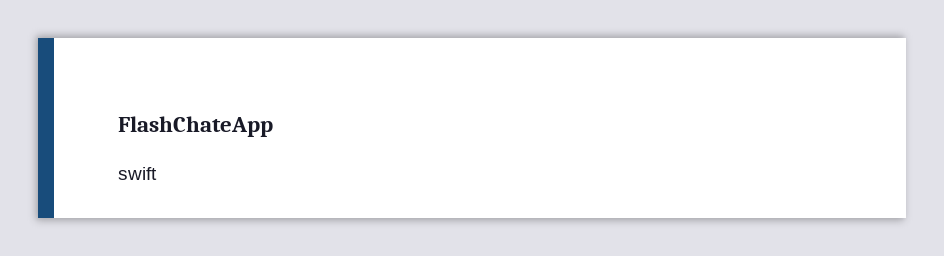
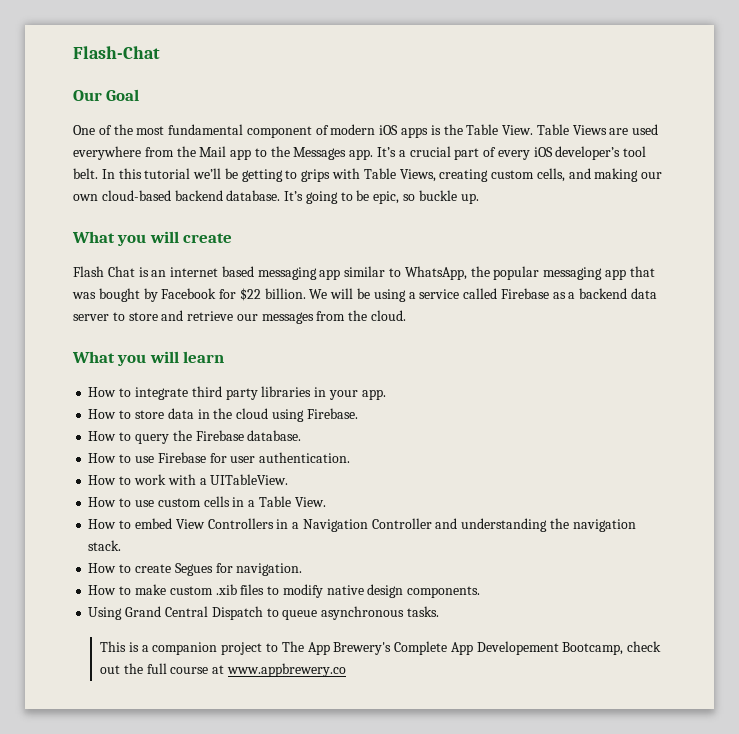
[118,116,273,137] [118,167,157,180] FlashChateApp // swift -> [73,46,160,59] [73,89,140,101] [73,124,659,138] [73,146,647,160] [73,168,663,182] [73,190,479,204] [72,231,233,246] [73,266,655,280] [72,288,658,302] [73,310,407,324] [72,351,225,366] [88,386,386,400] [88,408,358,422] [88,430,302,444] [88,452,351,463] [88,474,289,485] [88,496,326,507] [88,518,636,532] [88,540,122,551] [88,563,303,576] [88,584,481,598] [88,606,439,620] [100,641,662,655] [100,663,346,677] Flash-Chat // Our Goal // One of the most fundamental component of modern iOS apps is the Table View. Table Views are used everywhere from the Mail app to the Messages app. It’s a crucial part of every iOS developer’s tool belt. In this tutorial we’ll be getting to grips with Table Views, creating custom cells, and making our own cloud-based backend database. It’s going to be epic, so buckle up. // What you will create // Flash Chat is an internet based messaging app similar to WhatsApp, the popular messaging app that was bought by Facebook for $22 billion. We will be using a service called Firebase as a backend data server to store and retrieve our messages from the cloud. // What you will learn // How to integrate third party libraries in your app. // How to store data in the cloud using Firebase. // How to query the Firebase database. // How to use Firebase for user authentication. // How to work with a UITableView. // How to use custom cells in a Table View. // How to embed View Controllers in a Navigation Controller and understanding the navigation stack. // How to create Segues for navigation. // How to make custom .xib files to modify native design components. // Using Grand Central Dispatch to queue asynchronous tasks. // This is a companion project to The App Brewery's Complete App Developement Bootcamp, check out the full course at www.appbrewery.co

